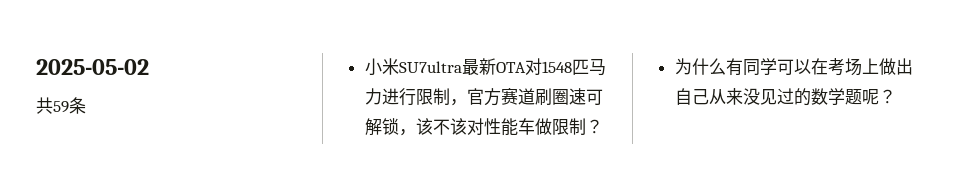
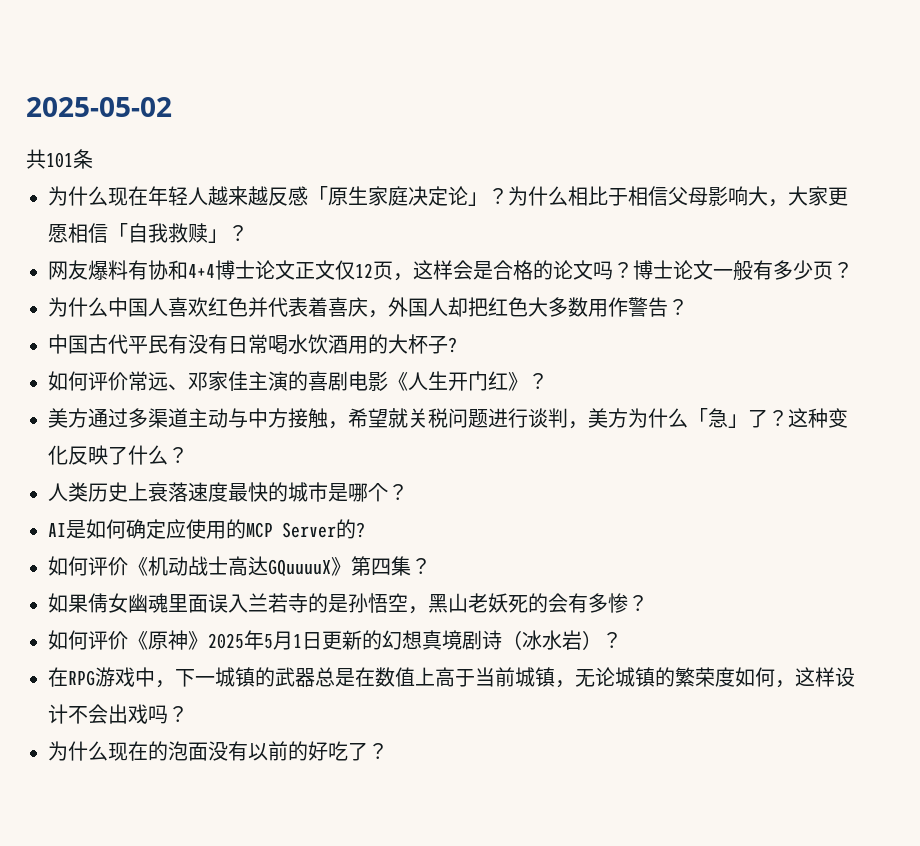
[53,101,69,113] 59 -> [46,152,73,168] 101
[364,58,606,76] [364,87,603,106] [364,118,603,136] [674,58,913,76] [674,88,879,106] 小米SU7ultra最新OTA对1548匹马力进行限制，官方赛道刷圈速可解锁，该不该对性能车做限制？ // 为什么有同学可以在考场上做出自己从来没见过的数学题呢 -> [48,186,848,207] [48,223,248,243] [48,260,853,281] [48,297,688,318] [48,334,457,355] [48,371,548,391] [48,408,848,429] [48,445,188,465] [48,482,408,502] [48,519,365,539] [48,556,431,577] [48,593,648,614] [48,630,622,650] [48,667,855,688] [48,704,188,724] [48,741,368,761] 为什么现在年轻人越来越反感「原生家庭决定论」？为什么相比于相信父母影响大，大家更愿相信「自我救赎」？ // 网友爆料有协和4+4博士论文正文仅12页，这样会是合格的论文吗？博士论文一般有多少页？ // 为什么中国人喜欢红色并代表着喜庆，外国人却把红色大多数用作警告？ // 中国古代平民有没有日常喝水饮酒用的大杯子? // 如何评价常远、邓家佳主演的喜剧电影《人生开门红》？ // 美方通过多渠道主动与中方接触，希望就关税问题进行谈判，美方为什么「急」了？这种变化反映了什么？ // 人类历史上衰落速度最快的城市是哪个？ // AI是如何确定应使用的MCP Server的? // 如何评价《机动战士高达GQuuuuX》第四集？ // 如果倩女幽魂里面误入兰若寺的是孙悟空，黑山老妖死的会有多惨？ // 如何评价《原神》2025年5月1日更新的幻想真境剧诗（冰水岩）？ // 在RPG游戏中，下一城镇的武器总是在数值上高于当前城镇，无论城镇的繁荣度如何，这样设计不会出戏吗？ // 为什么现在的泡面没有以前的好吃了

